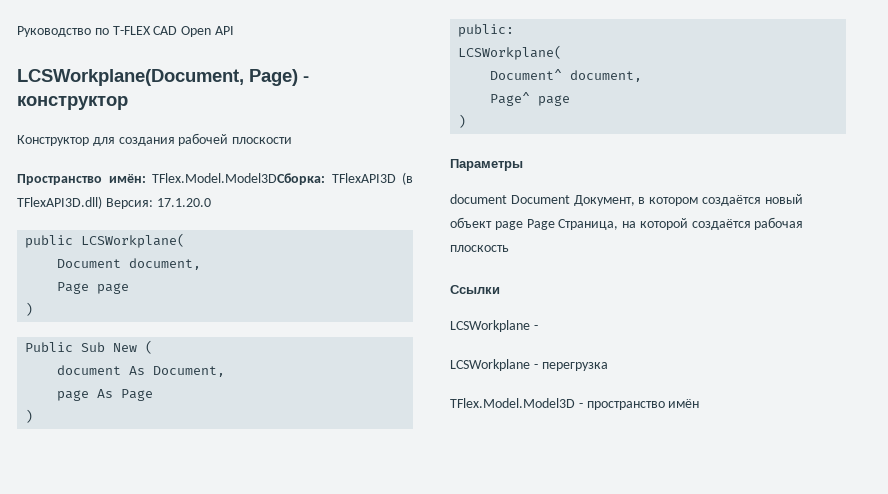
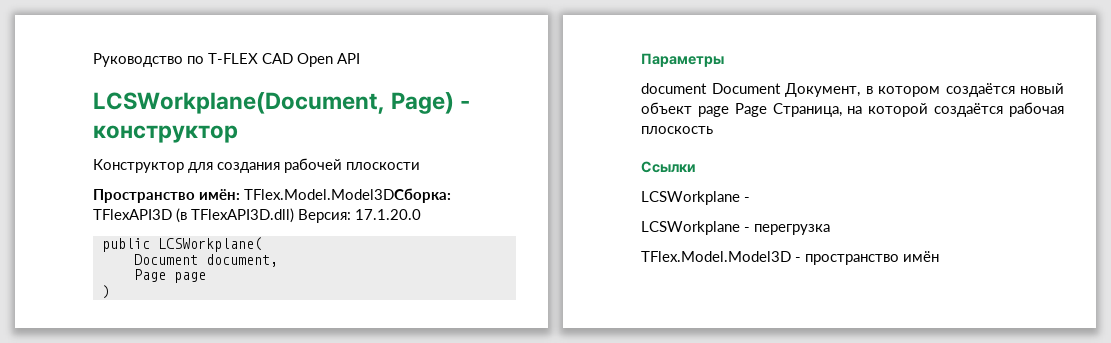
[25,340,154,354] [57,365,226,377] [57,389,154,401] [25,409,34,423] [458,24,515,37] [458,45,563,60] [490,69,643,82] [490,92,571,106] [458,114,467,128] // Public Sub New ( // document As Document, // page As Page // ) // public: // LCSWorkplane( // Document^ document, // Page^ page // ) -> (110, 292) none

